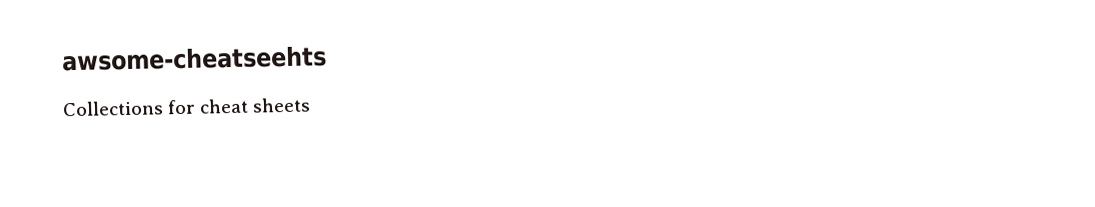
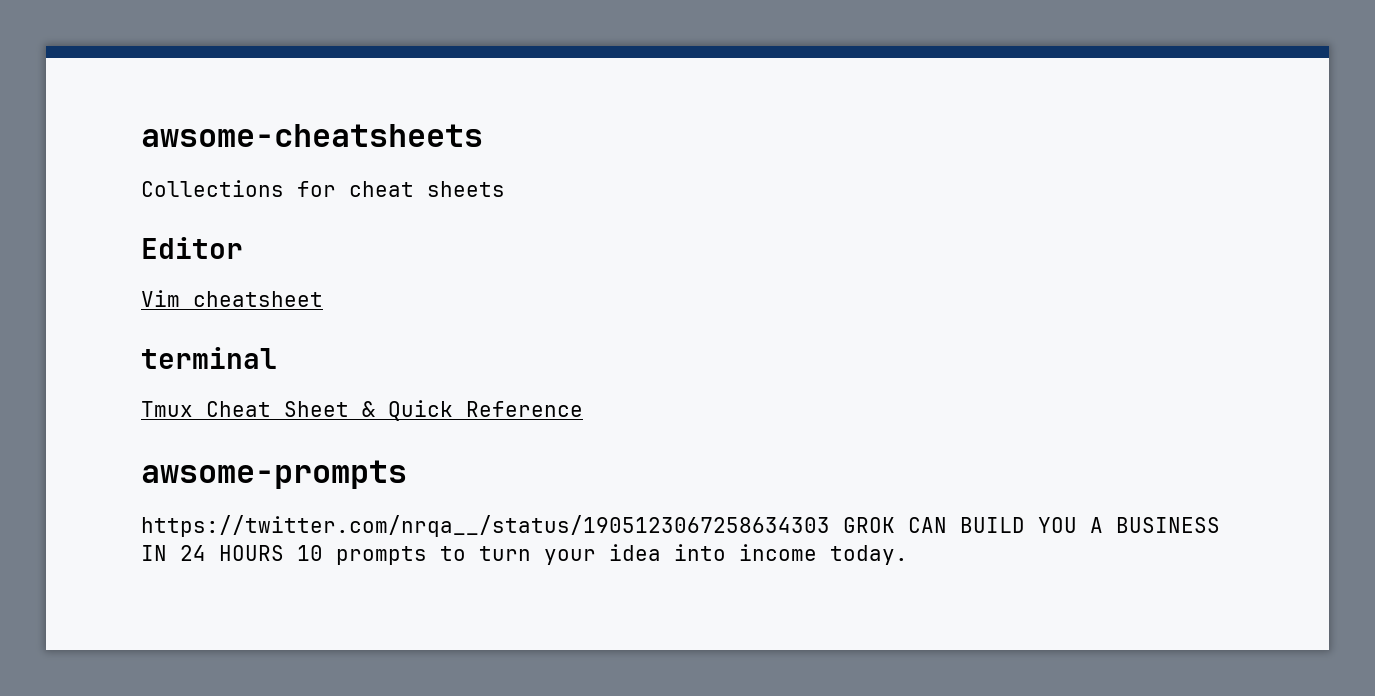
[61,46,327,72] awsome-cheatseehts -> [141,124,483,147] awsome-cheatsheets
(312, 105) none -> [141,237,243,259] [141,290,323,307] [141,347,277,369] [141,400,583,421] [141,460,407,489] [141,515,1220,537] [141,544,908,565] // Editor // Vim cheatsheet // terminal // Tmux Cheat Sheet & Quick Reference // awsome-prompts // https://twitter.com/nrqa__/status/1905123067258634303 GROK CAN BUILD YOU A BUSINESS IN 24 HOURS 10 prompts to turn your idea into income today.

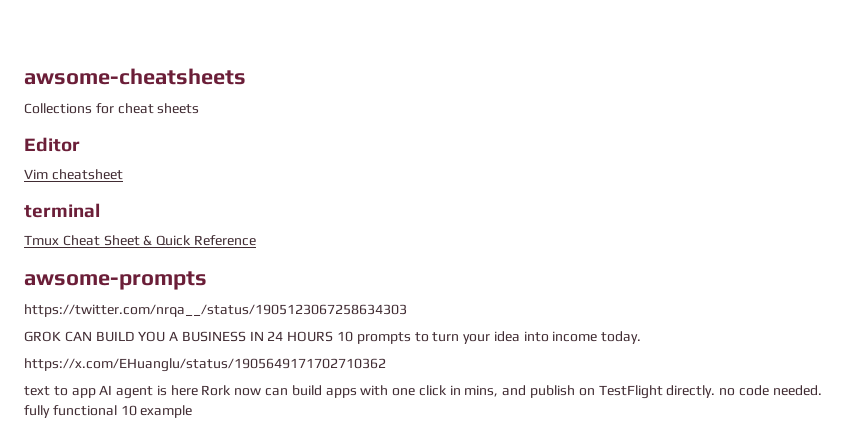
(830, 526) none -> (407, 310) //
(908, 555) none -> [24,358,386,372] [24,385,822,399] [24,405,193,418] // https://x.com/EHuanglu/status/1905649171702710362 // text to app AI agent is here Rork now can build apps with one click in mins, and publish on TestFlight directly. no code needed. fully functional 10 example

